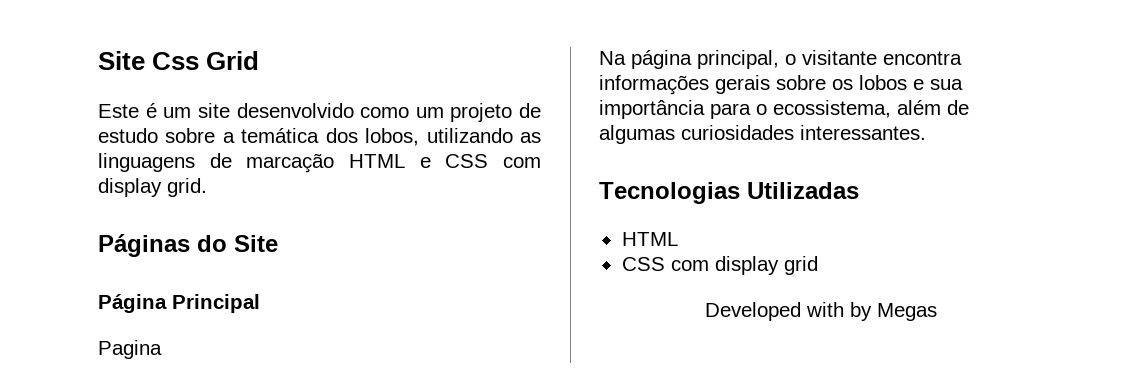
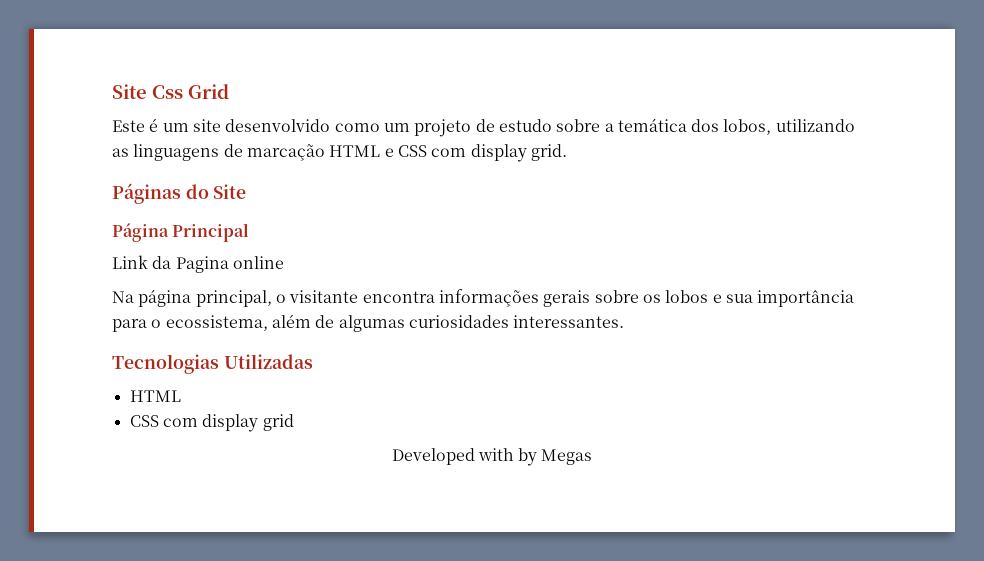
(260, 303) none -> [112,255,172,269] Link da
(162, 349) none -> [232,256,284,269] online

